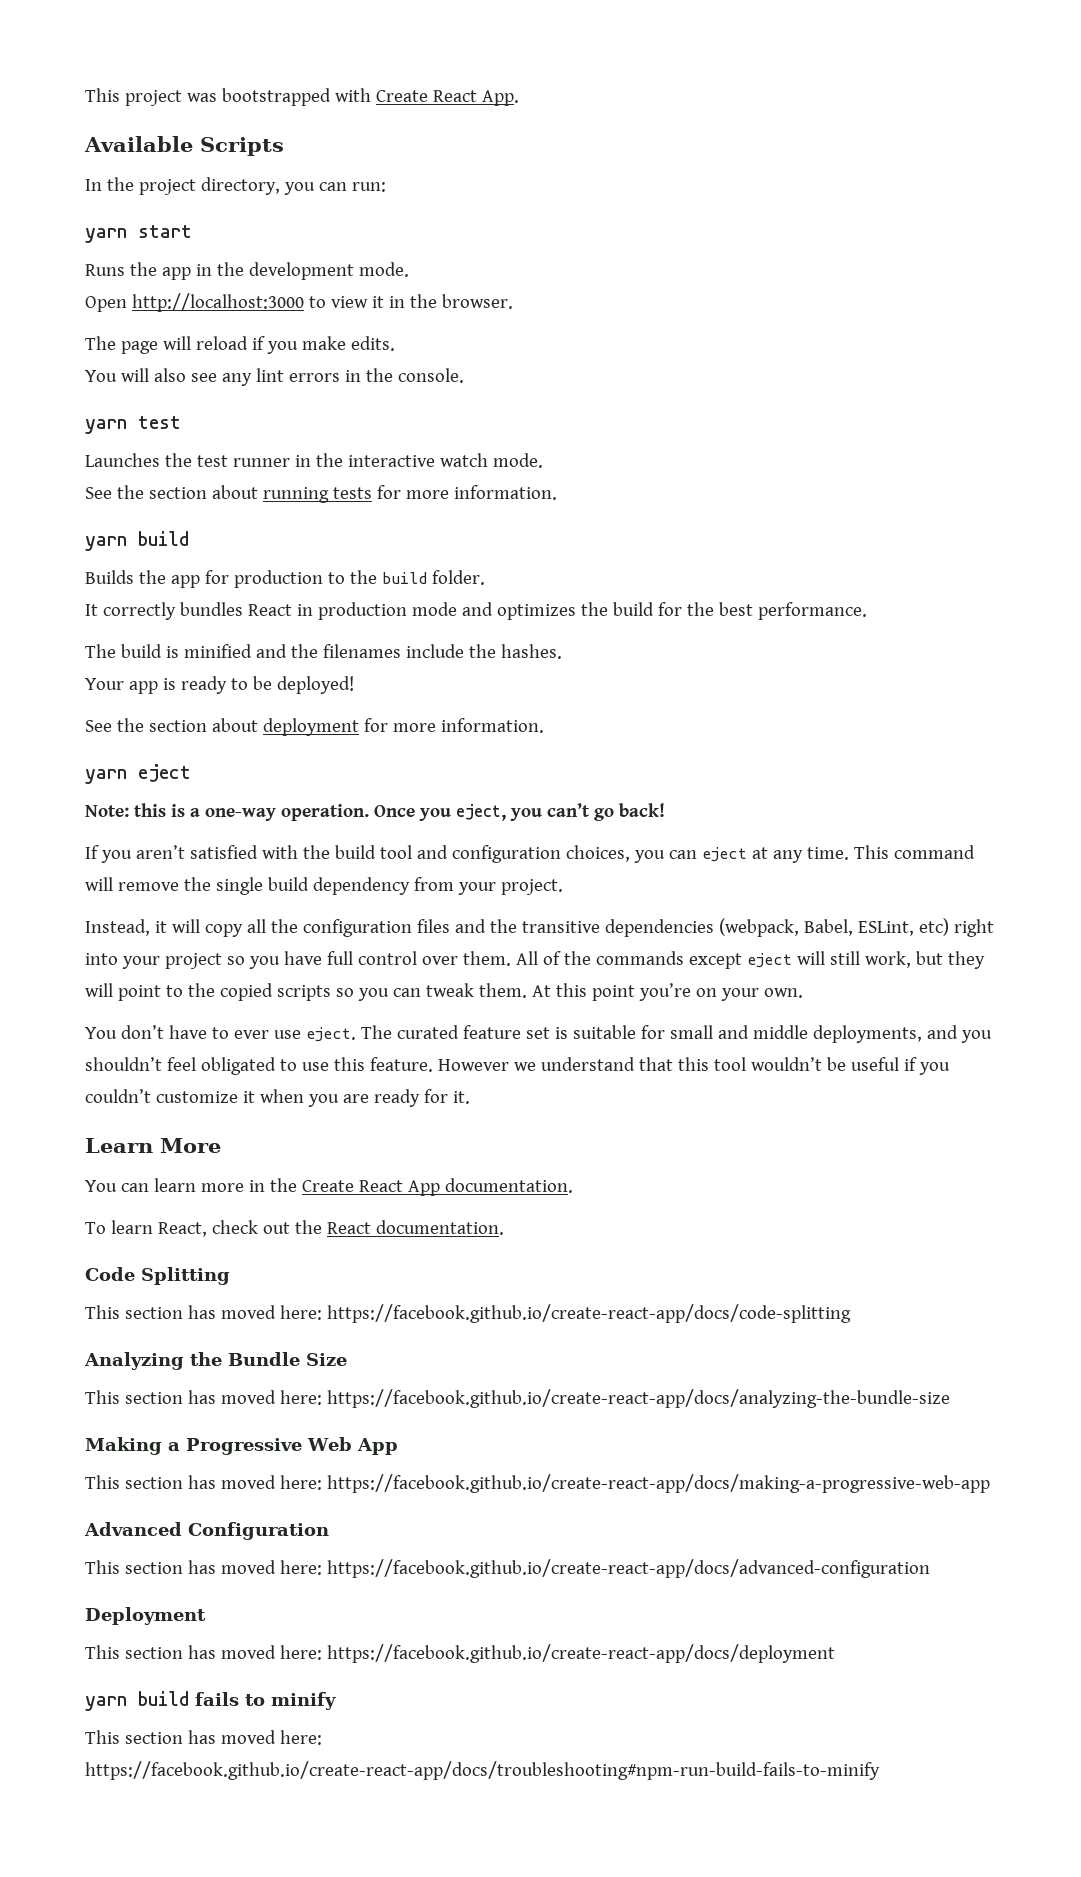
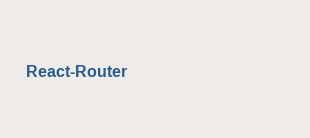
[85,88,519,106] [84,136,284,156] [85,177,386,195] [85,225,192,243] [85,262,409,280] [85,293,513,312] [85,336,395,354] [85,368,464,386] [85,416,181,434] [85,453,543,468] [85,485,557,503] [85,531,189,551] [85,570,485,588] [85,602,867,620] [85,644,562,659] [85,676,354,694] [85,718,544,736] [85,764,191,784] [85,803,665,821] [85,845,975,863] [85,877,563,895] [85,918,994,937] [85,951,985,969] [85,983,803,1001] [85,1025,992,1043] [85,1057,950,1075] [85,1089,470,1107] [85,1138,221,1153] [85,1178,573,1196] [85,1220,504,1237] [85,1267,230,1285] [85,1304,851,1323] [84,1352,347,1370] [85,1389,950,1408] [85,1437,398,1455] [85,1474,990,1493] [84,1522,329,1540] [85,1559,930,1578] [85,1607,206,1625] [85,1644,835,1663] [85,1691,336,1711] [85,1730,322,1745] [85,1761,880,1780] This project was bootstrapped with Create React App. // Available Scripts // In the project directory, you can run: // yarn start // Runs the app in the development mode. // Open http://localhost:3000 to view it in the browser. // The page will reload if you make edits. // You will also see any lint errors in the console. // yarn test // Launches the test runner in the interactive watch mode. // See the section about running tests for more information. // yarn build // Builds the app for production to the build folder. // It correctly bundles React in production mode and optimizes the build for the best performance. // The build is minified and the filenames include the hashes. // Your app is ready to be deployed! // See the section about deployment for more information. // yarn eject // Note: this is a one-way operation. Once you eject, you can’t go back! // If you aren’t satisfied with the build tool and configuration choices, you can eject at any time. This command will remove the single build dependency from your project. // Instead, it will copy all the configuration files and the transitive dependencies (webpack, Babel, ESLint, etc) right into your project so you have full control over them. All of the commands except eject will still work, but they will point to the copied scripts so you can tweak them. At this point you’re on your own. // You don’t have to ever use eject. The curated feature set is suitable for small and middle deployments, and you shouldn’t feel obligated to use this feature. However we understand that this tool wouldn’t be useful if you couldn’t customize it when you are ready for it. // Learn More // You can learn more in the Create React App documentation. // To learn React, check out the React documentation. // Code Splitting // This section has moved here: https://facebook.github.io/create-react-app/docs/code-splitting // Analyzing the Bundle Size // This section has moved here: https://facebook.github.io/create-react-app/docs/analyzing-the-bundle-size // Making a Progressive Web App // This section has moved here: https://facebook.github.io/create-react-app/docs/making-a-progressive-web-app // Advanced Configuration // This section has moved here: https://facebook.github.io/create-react-app/docs/advanced-configuration // Deployment // This section has moved here: https://facebook.github.io/create-react-app/docs/deployment // yarn build fails to minify // This section has moved here: https://facebook.github.io/create-react-app/docs/troubleshooting#npm-run-build-fails-to-minify -> [26,65,127,77] React-Router

